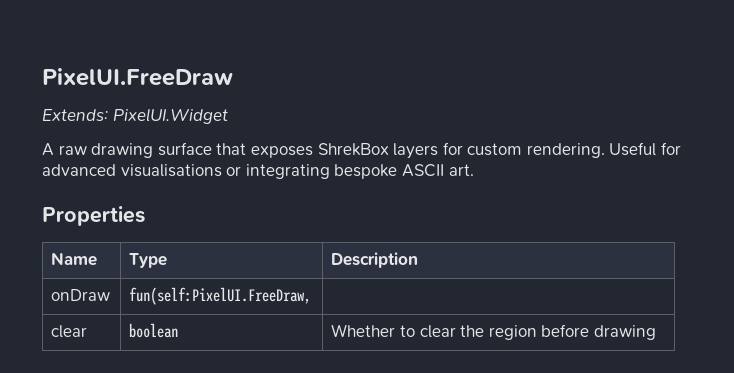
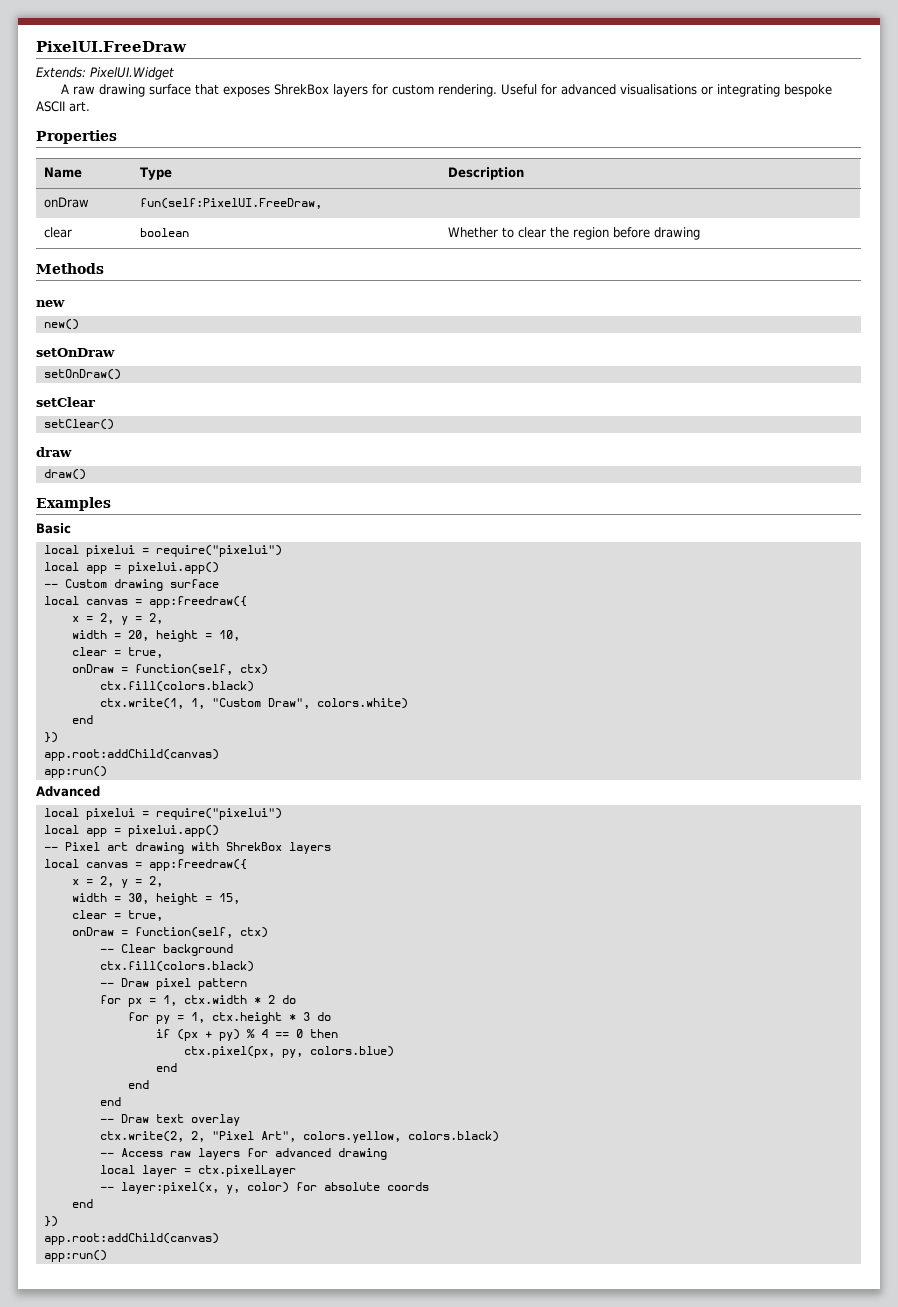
(656, 332) none -> [36,263,104,274] [36,300,65,307] [43,319,79,330] [36,348,115,357] [43,369,121,380] [36,397,95,407] [43,419,114,430] [36,447,72,457] [43,469,86,480] [36,497,111,511] [36,523,71,534] [43,545,282,557] [43,562,219,574] [43,579,219,591] [43,596,247,608] [71,613,163,625] [71,630,240,642] [71,647,163,658] [71,664,268,675] [99,681,254,692] [99,698,408,709] [71,715,93,724] [43,732,58,743] [43,749,219,761] [43,766,107,778] [36,786,100,797] [43,808,282,820] [43,825,219,837] [43,842,331,854] [43,859,247,871] [71,876,163,888] [71,893,240,905] [71,910,163,921] [71,927,268,938] [99,944,233,956] [99,961,254,972] [99,978,247,990] [99,995,296,1007] [127,1012,331,1024] [155,1029,338,1041] [183,1046,394,1058] [155,1063,177,1072] [127,1080,149,1089] [99,1097,121,1106] [99,1114,240,1126] [99,1131,499,1143] [99,1148,387,1160] [99,1165,296,1177] [99,1182,429,1194] [71,1199,93,1208] [43,1216,58,1227] [43,1233,219,1245] [43,1250,107,1262] // Methods // new // new() // setOnDraw // setOnDraw() // setClear // setClear() // draw // draw() // Examples // Basic // local pixelui = require("pixelui") // local app = pixelui.app() // -- Custom drawing surface // local canvas = app:freedraw({ // x = 2, y = 2, // width = 20, height = 10, // clear = true, // onDraw = function(self, ctx) // ctx.fill(colors.black) // ctx.write(1, 1, "Custom Draw", colors.white) // end // }) // app.root:addChild(canvas) // app:run() // Advanced // local pixelui = require("pixelui") // local app = pixelui.app() // -- Pixel art drawing with ShrekBox layers // local canvas = app:freedraw({ // x = 2, y = 2, // width = 30, height = 15, // clear = true, // onDraw = function(self, ctx) // -- Clear background // ctx.fill(colors.black) // -- Draw pixel pattern // for px = 1, ctx.width * 2 do // for py = 1, ctx.height * 3 do // if (px + py) % 4 == 0 then // ctx.pixel(px, py, colors.blue) // end // end // end // -- Draw text overlay // ctx.write(2, 2, "Pixel Art", colors.yellow, colors.black) // -- Access raw layers for advanced drawing // local layer = ctx.pixelLayer // -- layer:pixel(x, y, color) for absolute coords // end // }) // app.root:addChild(canvas) // app:run()

